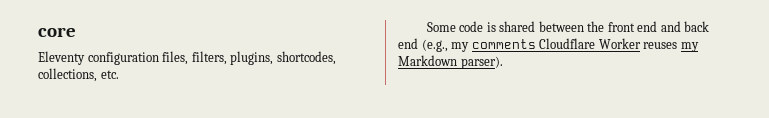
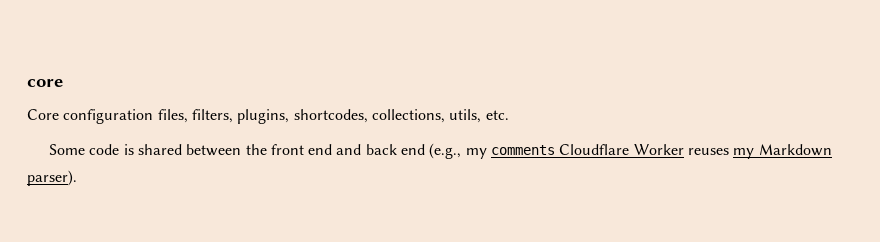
[38,51,85,65] Eleventy -> [27,109,59,120] Core
(97, 75) none -> [449,109,482,123] utils,

